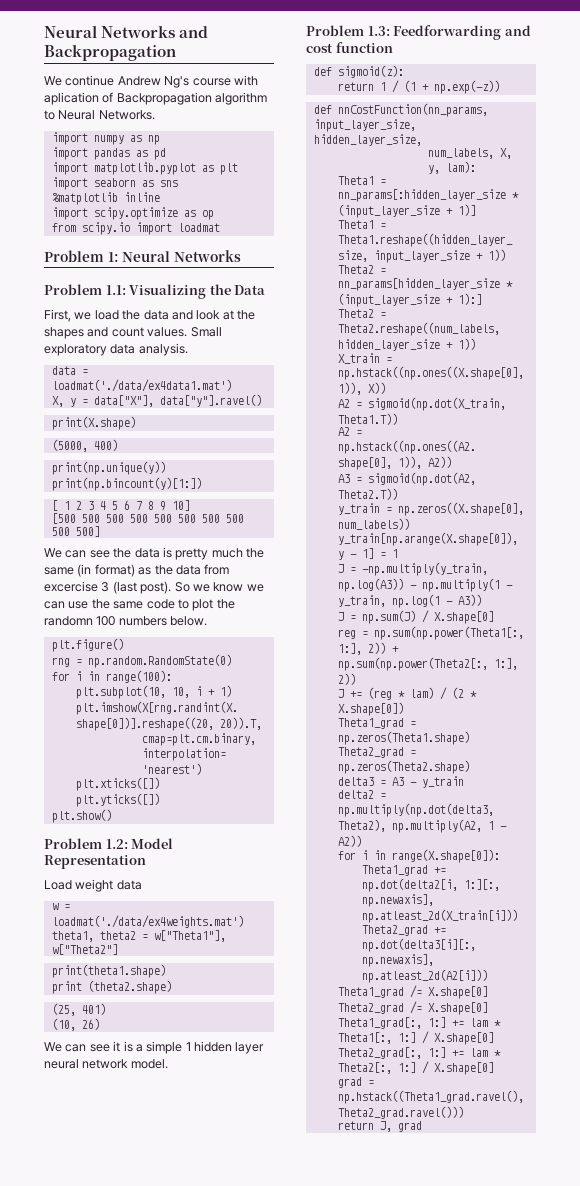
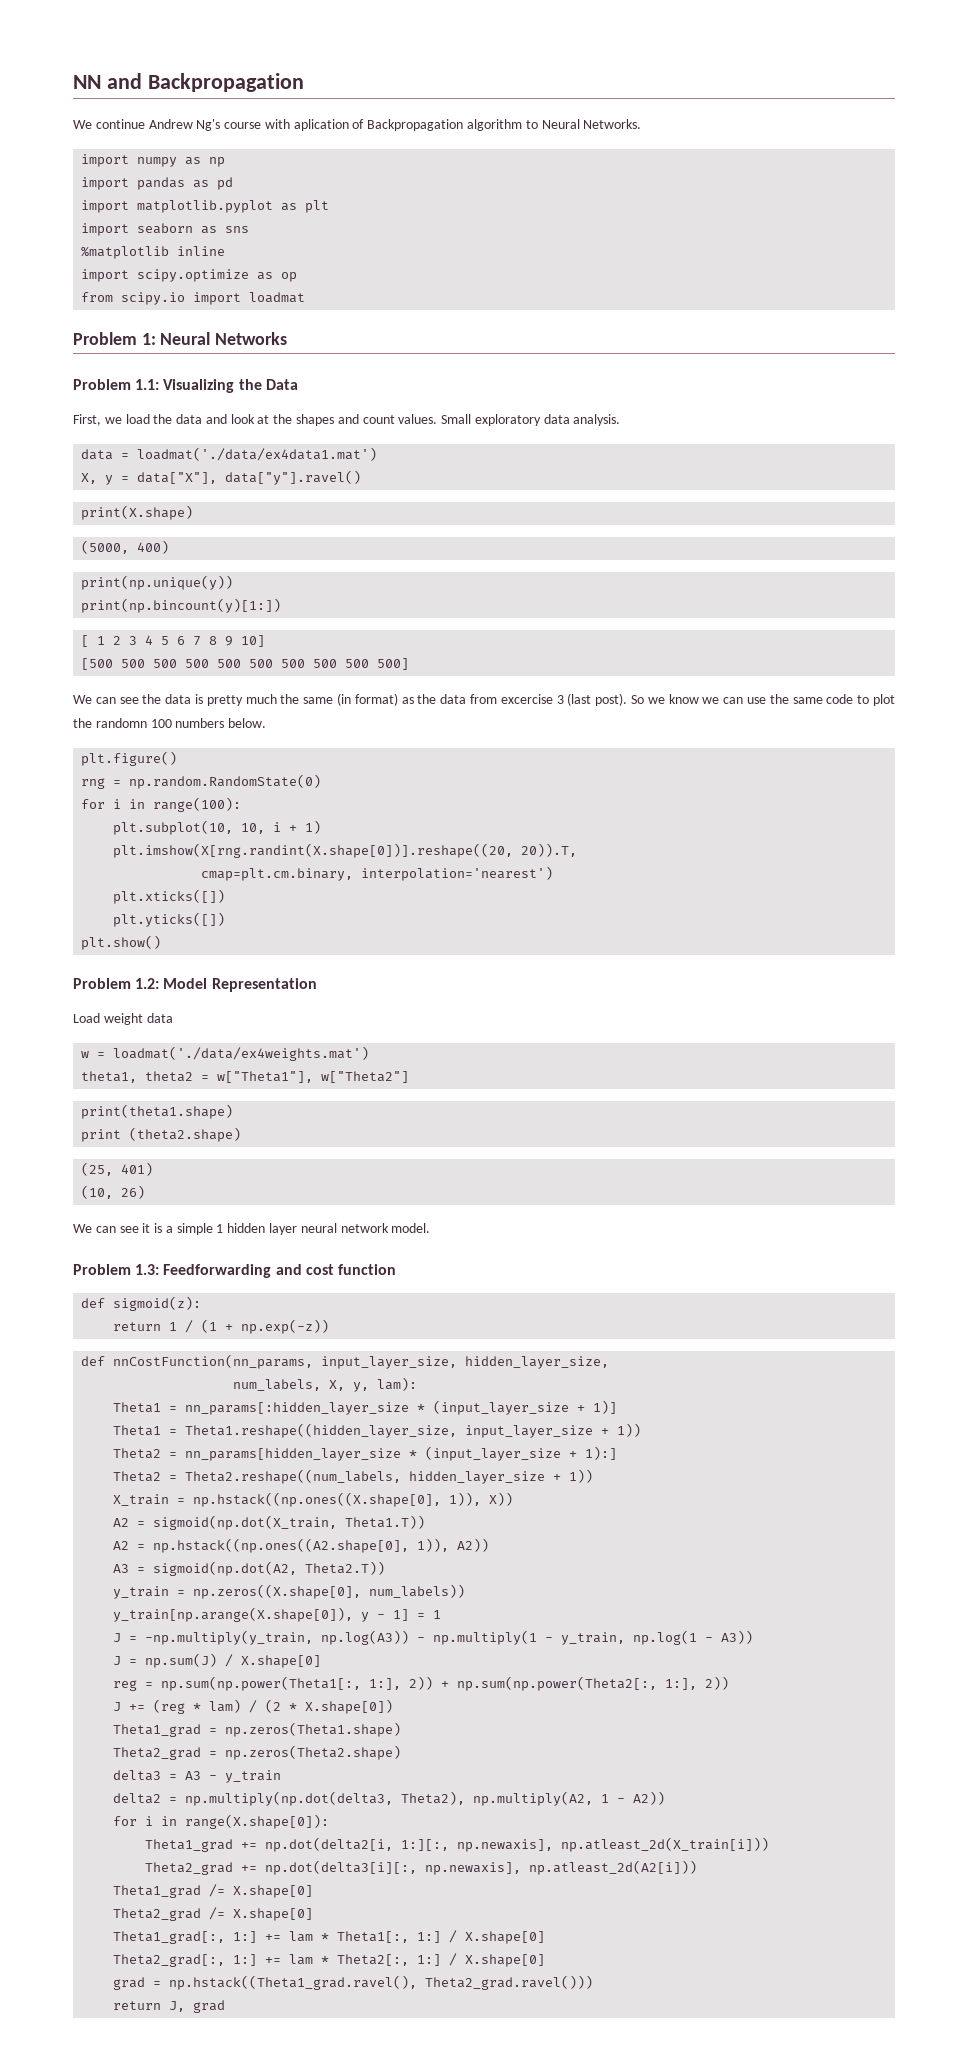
[44,25,176,38] Neural Networks -> [73,75,101,89] NN

